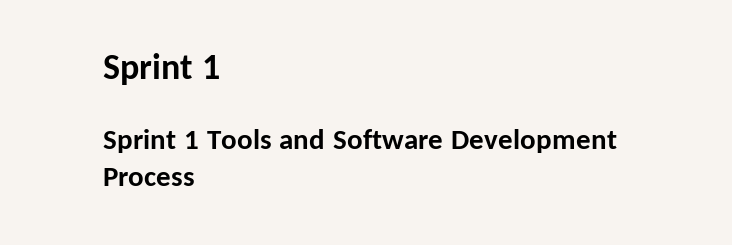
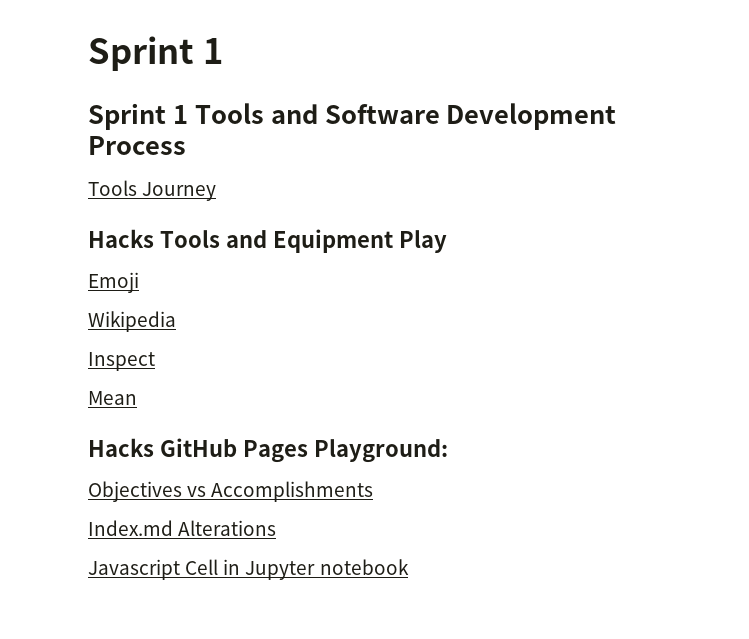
(195, 177) none -> [88,180,217,201] [88,229,447,253] [88,272,139,293] [88,311,176,332] [88,352,155,371] [88,391,137,405] [88,438,448,463] [88,481,374,502] [88,520,277,536] [88,559,409,580] // Tools Journey // Hacks Tools and Equipment Play // Emoji // Wikipedia // Inspect // Mean // Hacks GitHub Pages Playground: // Objectives vs Accomplishments // Index.md Alterations // Javascript Cell in Jupyter notebook

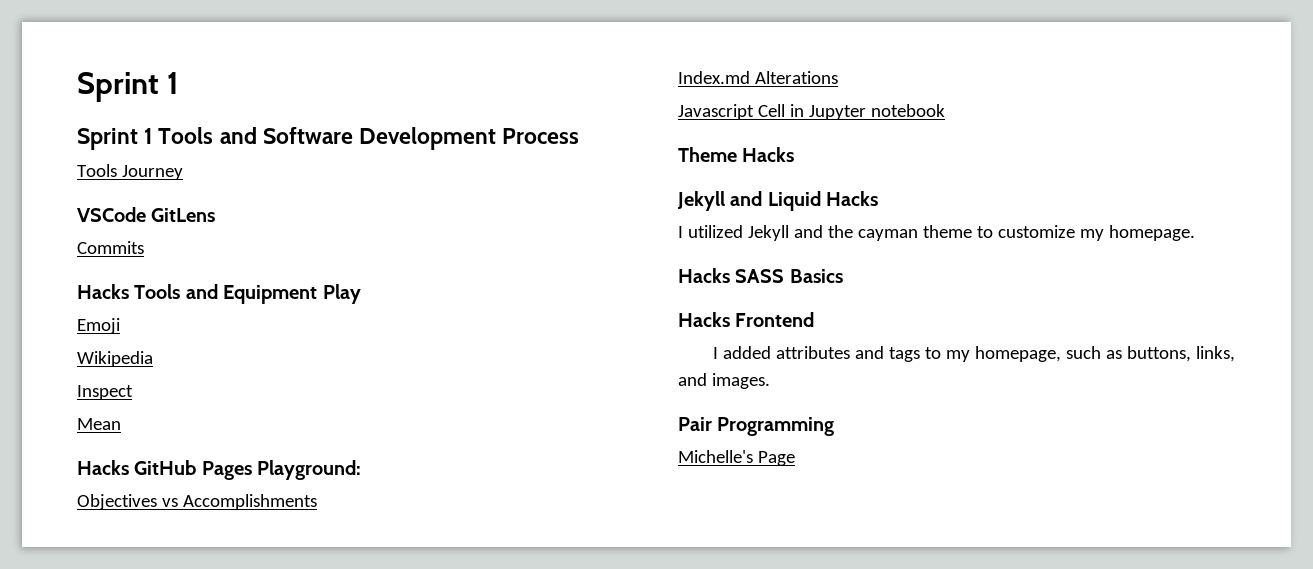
(217, 191) none -> [77,207,216,222] [77,241,144,254] // VSCode GitLens // Commits
(409, 567) none -> [678,147,795,162] [677,191,879,211] [678,225,1195,241] [678,268,843,283] [678,312,815,327] [713,346,1236,362] [678,373,770,389] [678,417,835,436] [678,450,795,466] // Theme Hacks // Jekyll and Liquid Hacks // I utilized Jekyll and the cayman theme to customize my homepage. // Hacks SASS Basics // Hacks Frontend // I added attributes and tags to my homepage, such as buttons, links, and images. // Pair Programming // Michelle's Page

